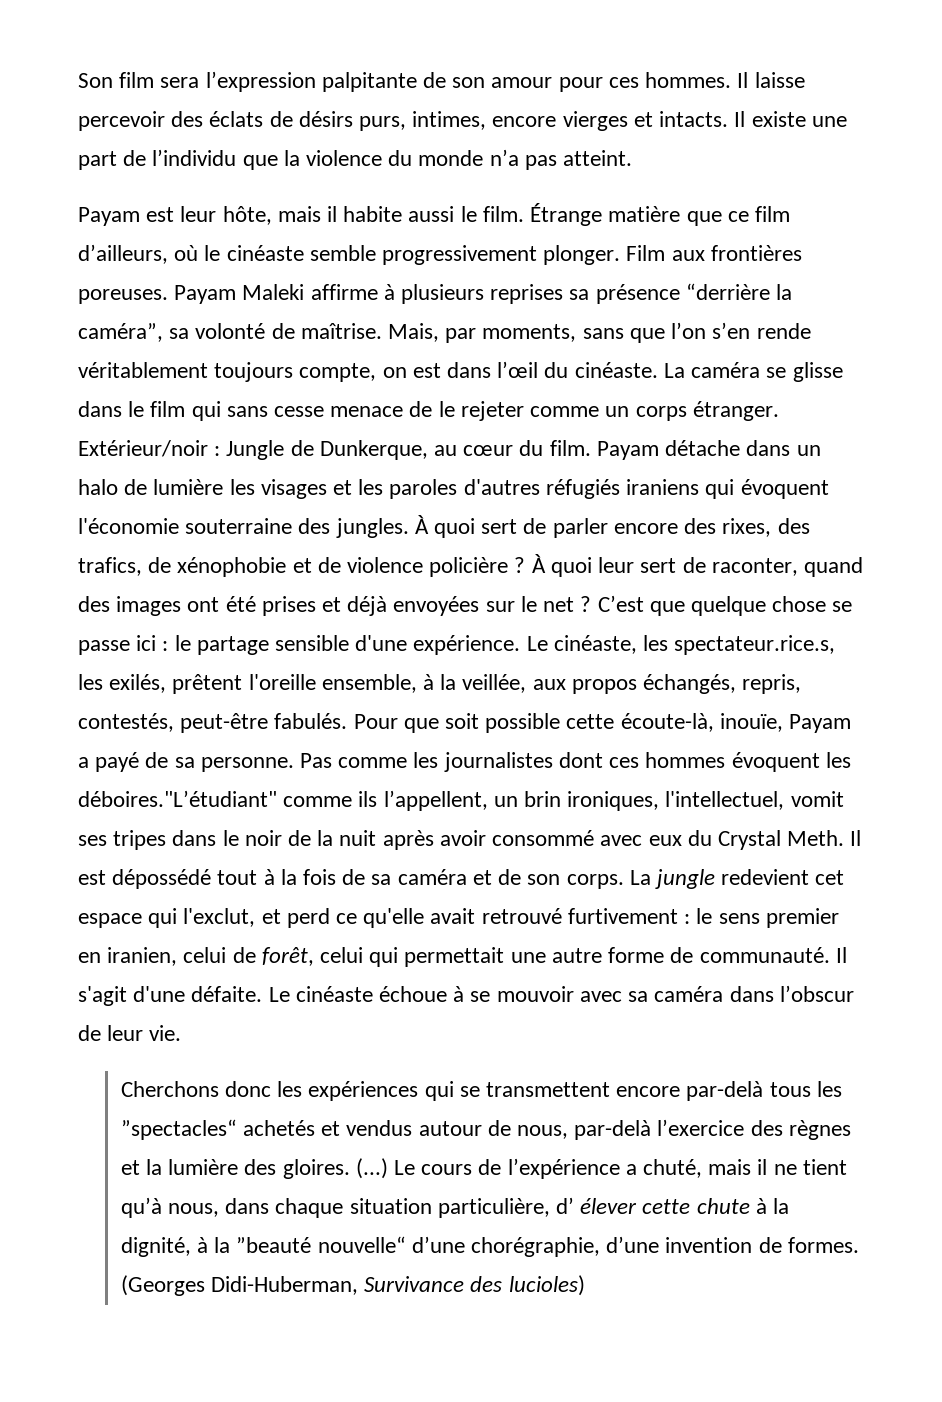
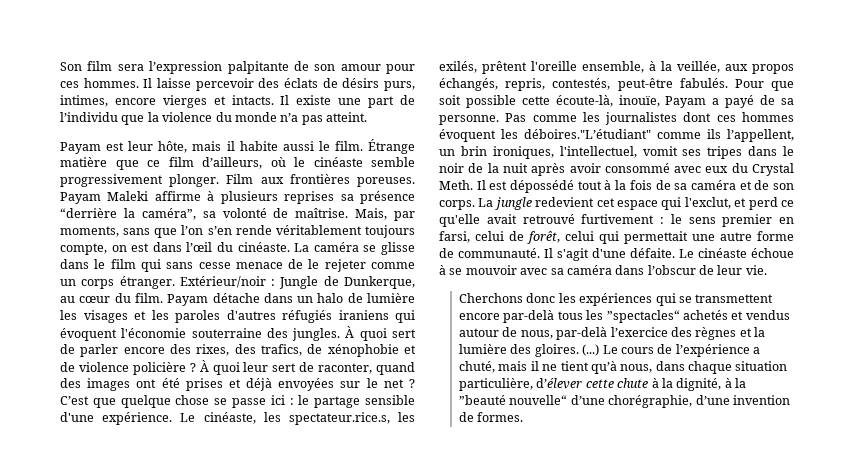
[107,947,178,966] iranien, -> [439,231,470,243] farsi,
[555,1197,638,1214] d’ élever -> [536,378,583,389] d’élever
[120,1275,585,1296] (Georges Didi-Huberman, Survivance des lucioles) -> (524, 417) none

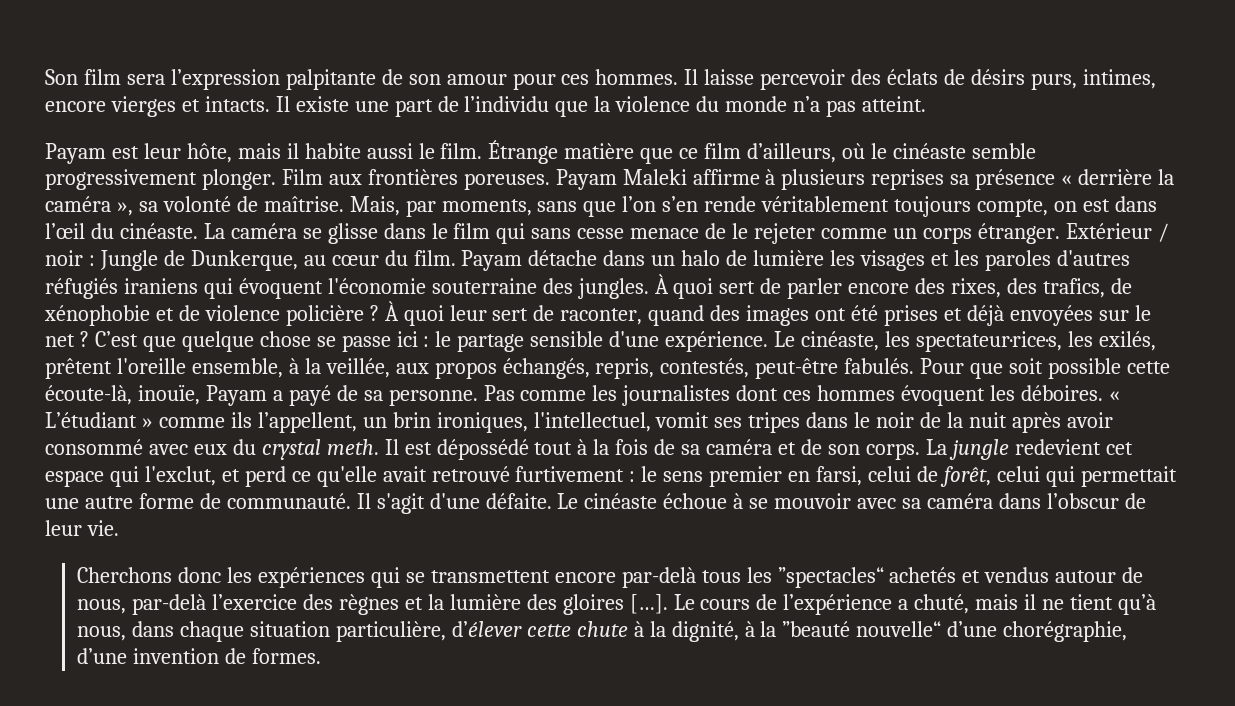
[60,208,196,220] “derrière la caméra”, -> [1061,169,1175,185] [45,196,133,216] « derrière la caméra »,
[179,276,266,288] Extérieur/noir -> [1065,223,1169,242] [45,250,83,266] Extérieur / noir
[288,412,390,425] spectateur.rice.s, -> [915,331,1062,352] spectateur·rice·s,
[524,129,651,139] déboires."L’étudiant" -> [1020,385,1120,401] [45,412,153,428] déboires. « L’étudiant »
[752,163,794,176] [439,180,473,190] Crystal Meth. -> [261,439,379,460] crystal meth.
[534,344,600,357] gloires. (...) -> [562,594,668,615] gloires […].

